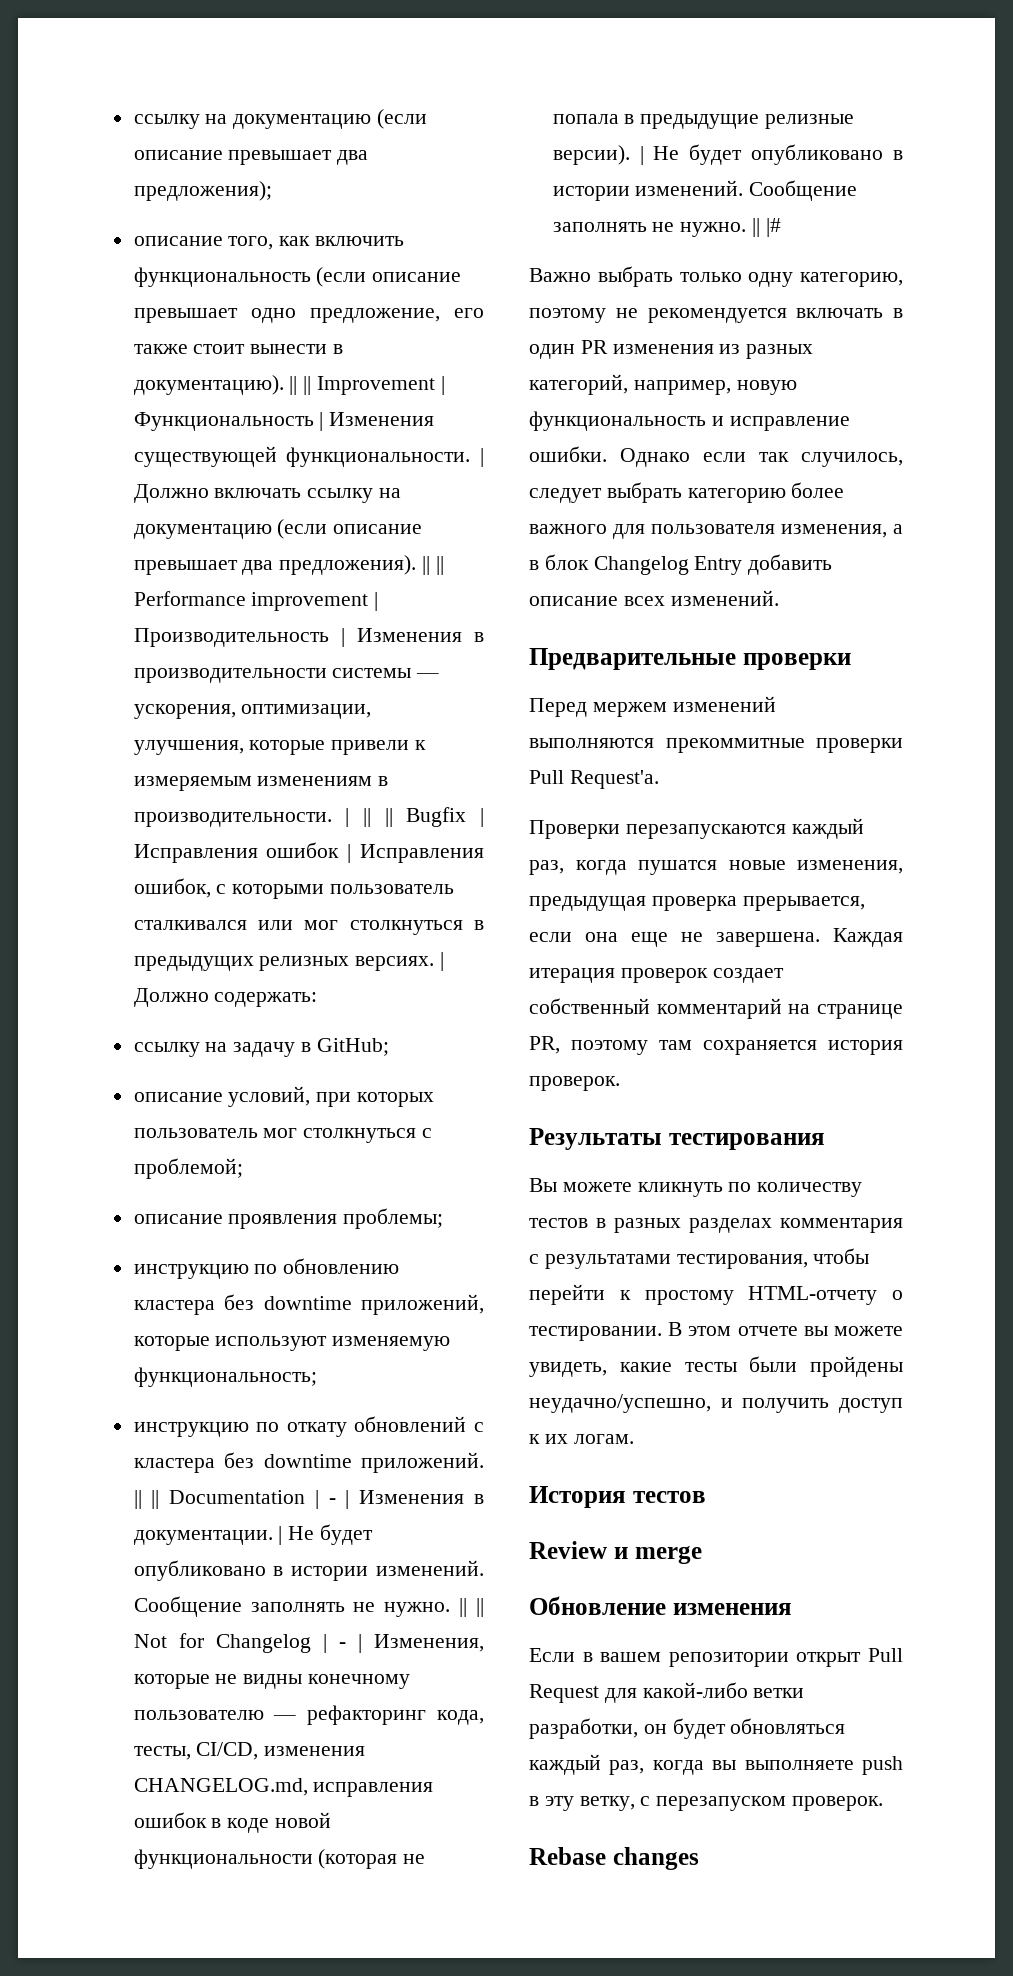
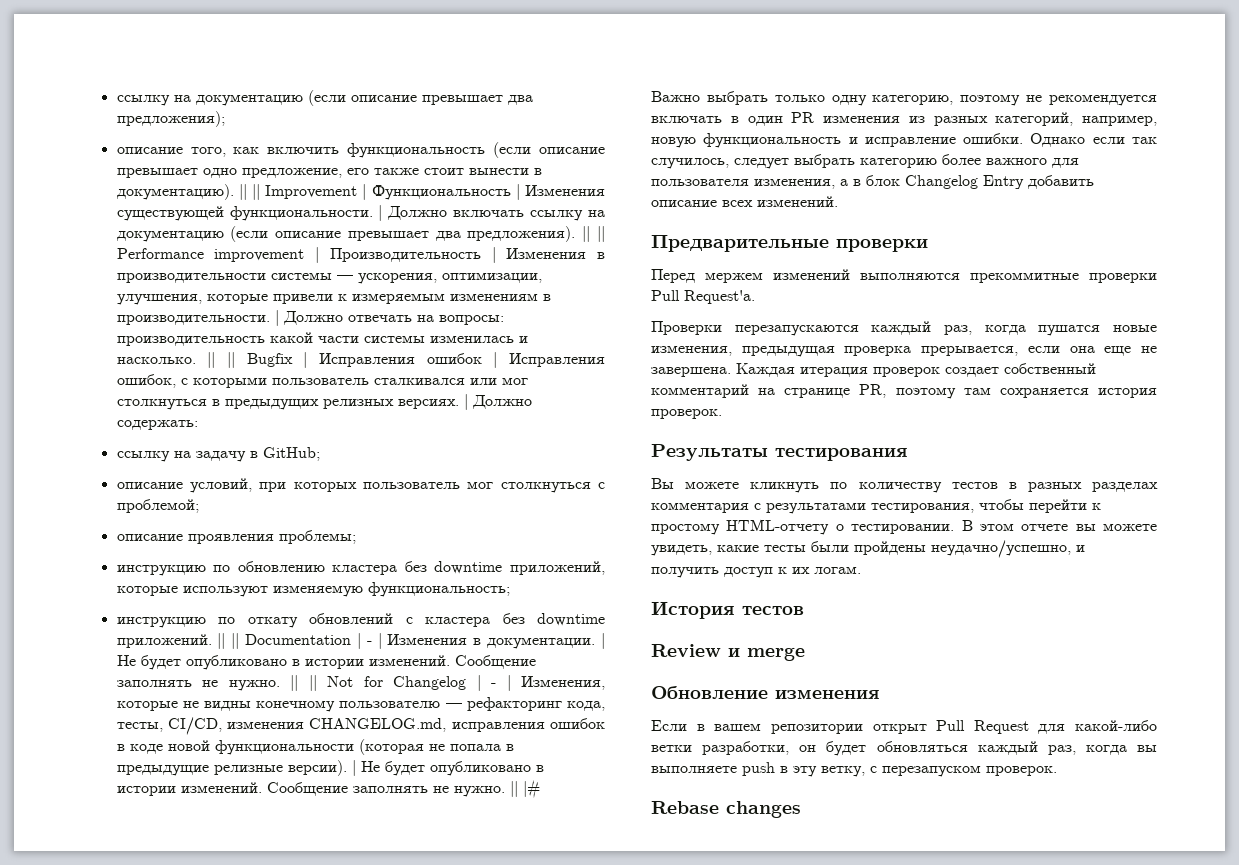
(350, 817) none -> [282,311,504,325] [116,332,528,346] [116,357,196,364] Должно отвечать на вопросы: производительность какой части системы изменилась и насколько.

